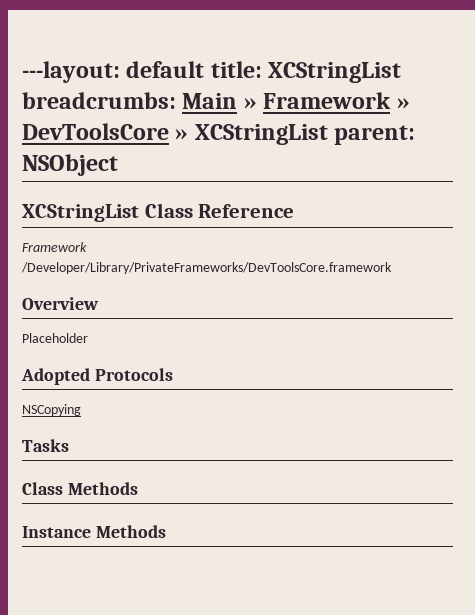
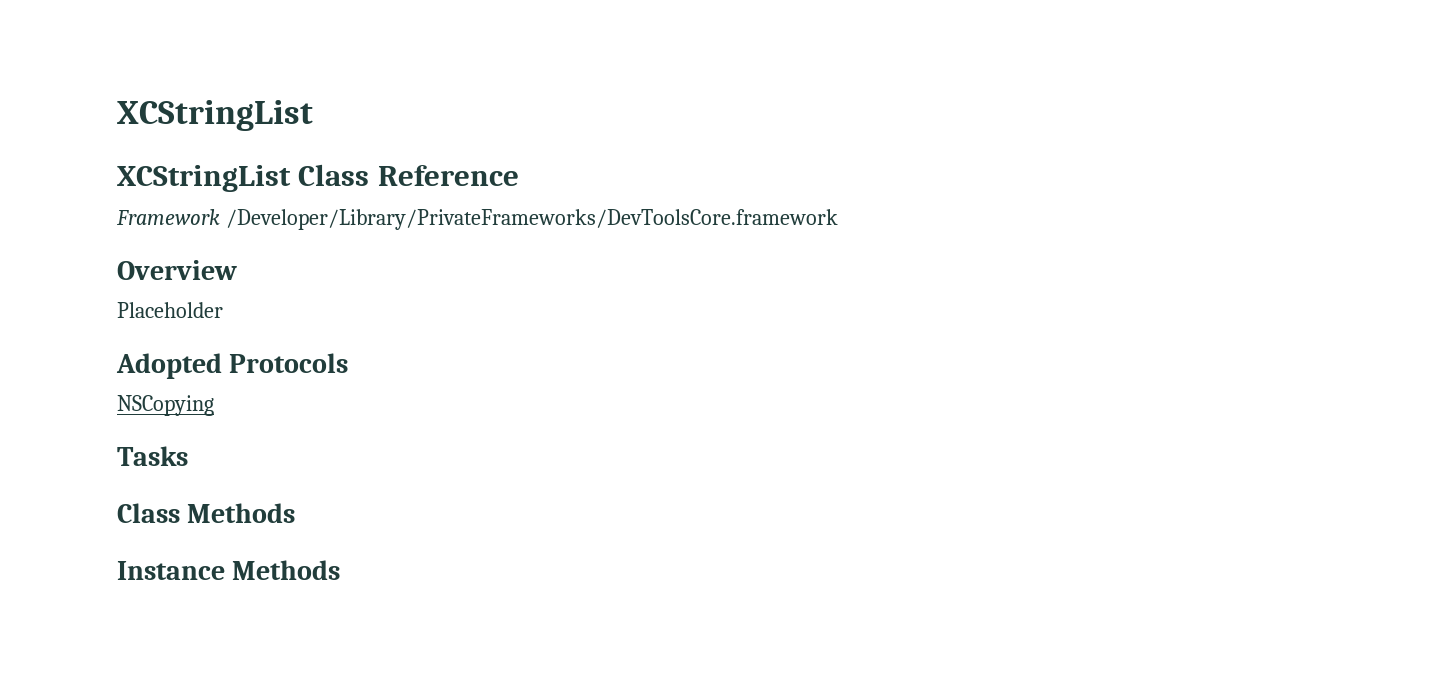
[22,61,402,83] [22,92,410,109] [22,123,416,145] [22,154,118,176] ---layout: default title: XCStringList breadcrumbs: Main » Framework » DevToolsCore » XCStringList parent: NSObject -> [117,100,313,131] XCStringList

